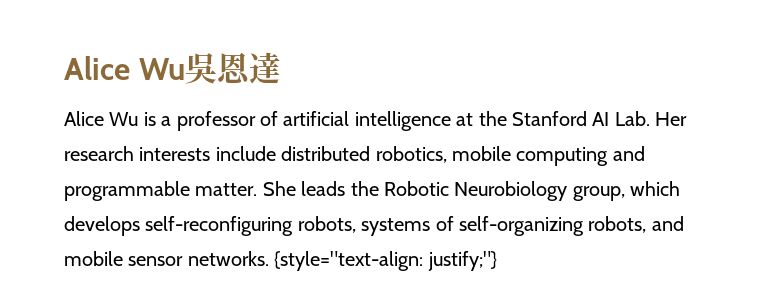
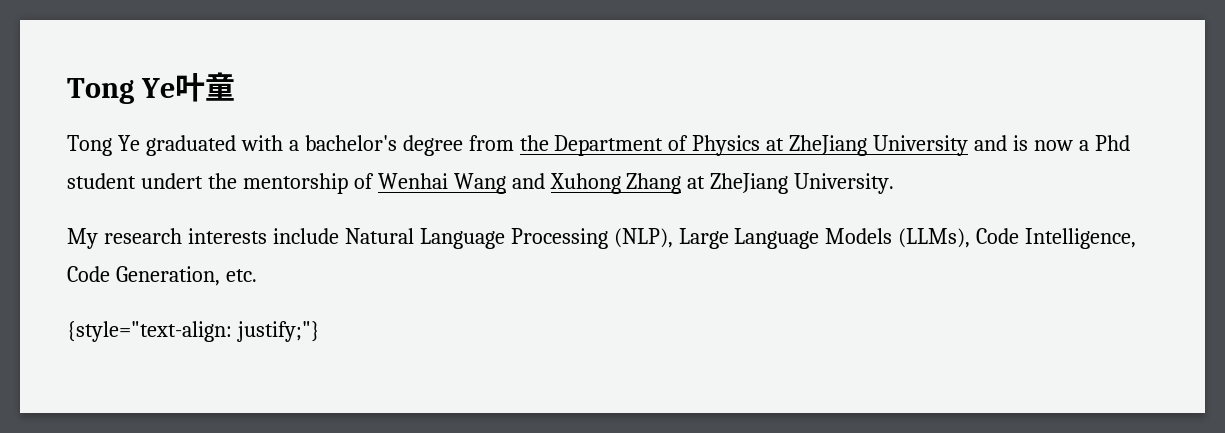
[64,52,282,84] [64,111,688,131] [64,146,645,166] [64,181,681,201] [64,216,684,236] [64,251,269,266] Alice Wu吳恩達 // Alice Wu is a professor of artificial intelligence at the Stanford AI Lab. Her research interests include distributed robotics, mobile computing and programmable matter. She leads the Robotic Neurobiology group, which develops self-reconfiguring robots, systems of self-organizing robots, and mobile sensor networks. -> [67,72,236,104] [67,135,1130,156] [67,173,895,194] [67,228,1137,249] [67,266,257,286] Tong Ye叶童 // Tong Ye graduated with a bachelor's degree from the Department of Physics at ZheJiang University and is now a Phd student undert the mentorship of Wenhai Wang and Xuhong Zhang at ZheJiang University. // My research interests include Natural Language Processing (NLP), Large Language Models (LLMs), Code Intelligence, Code Generation, etc. //

